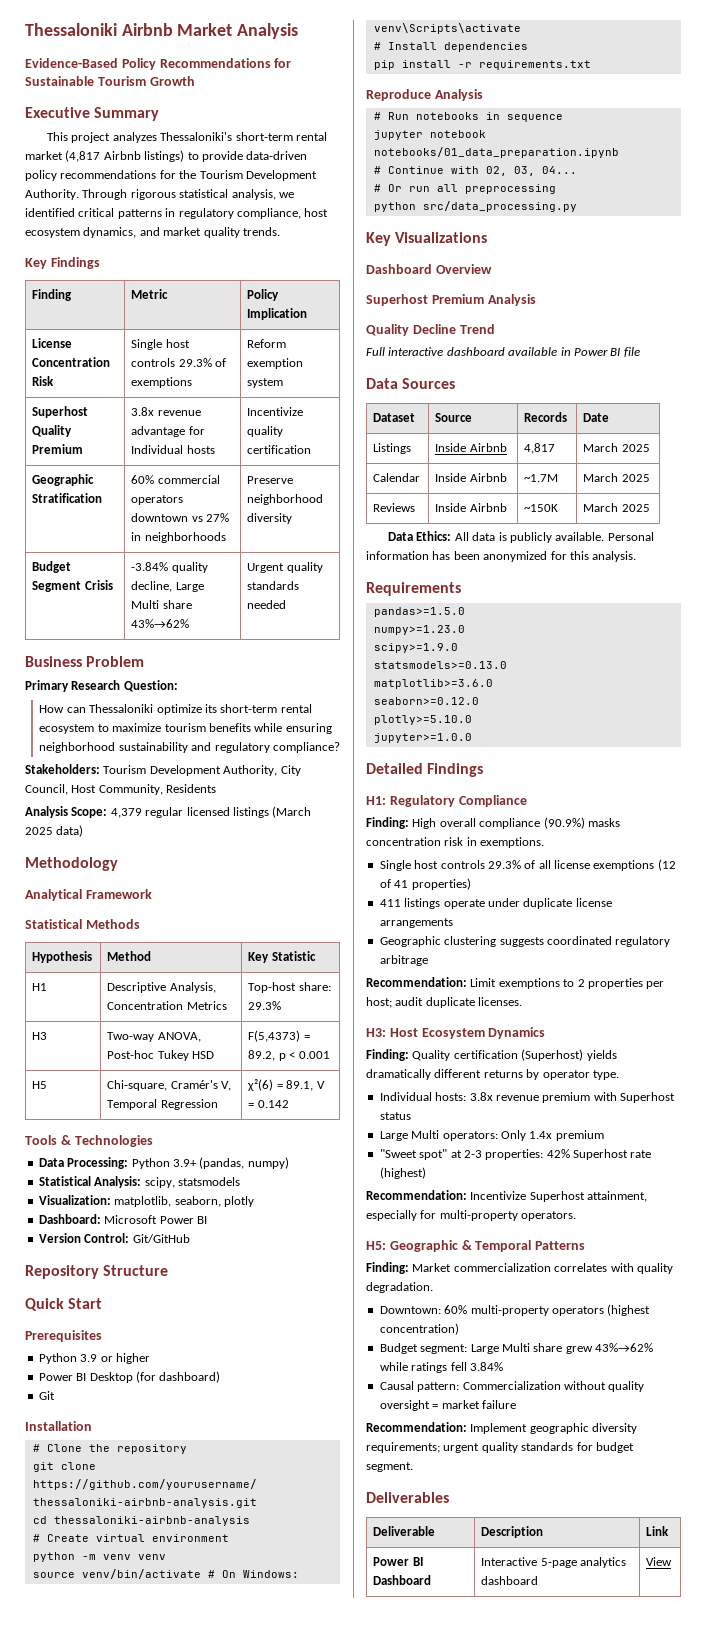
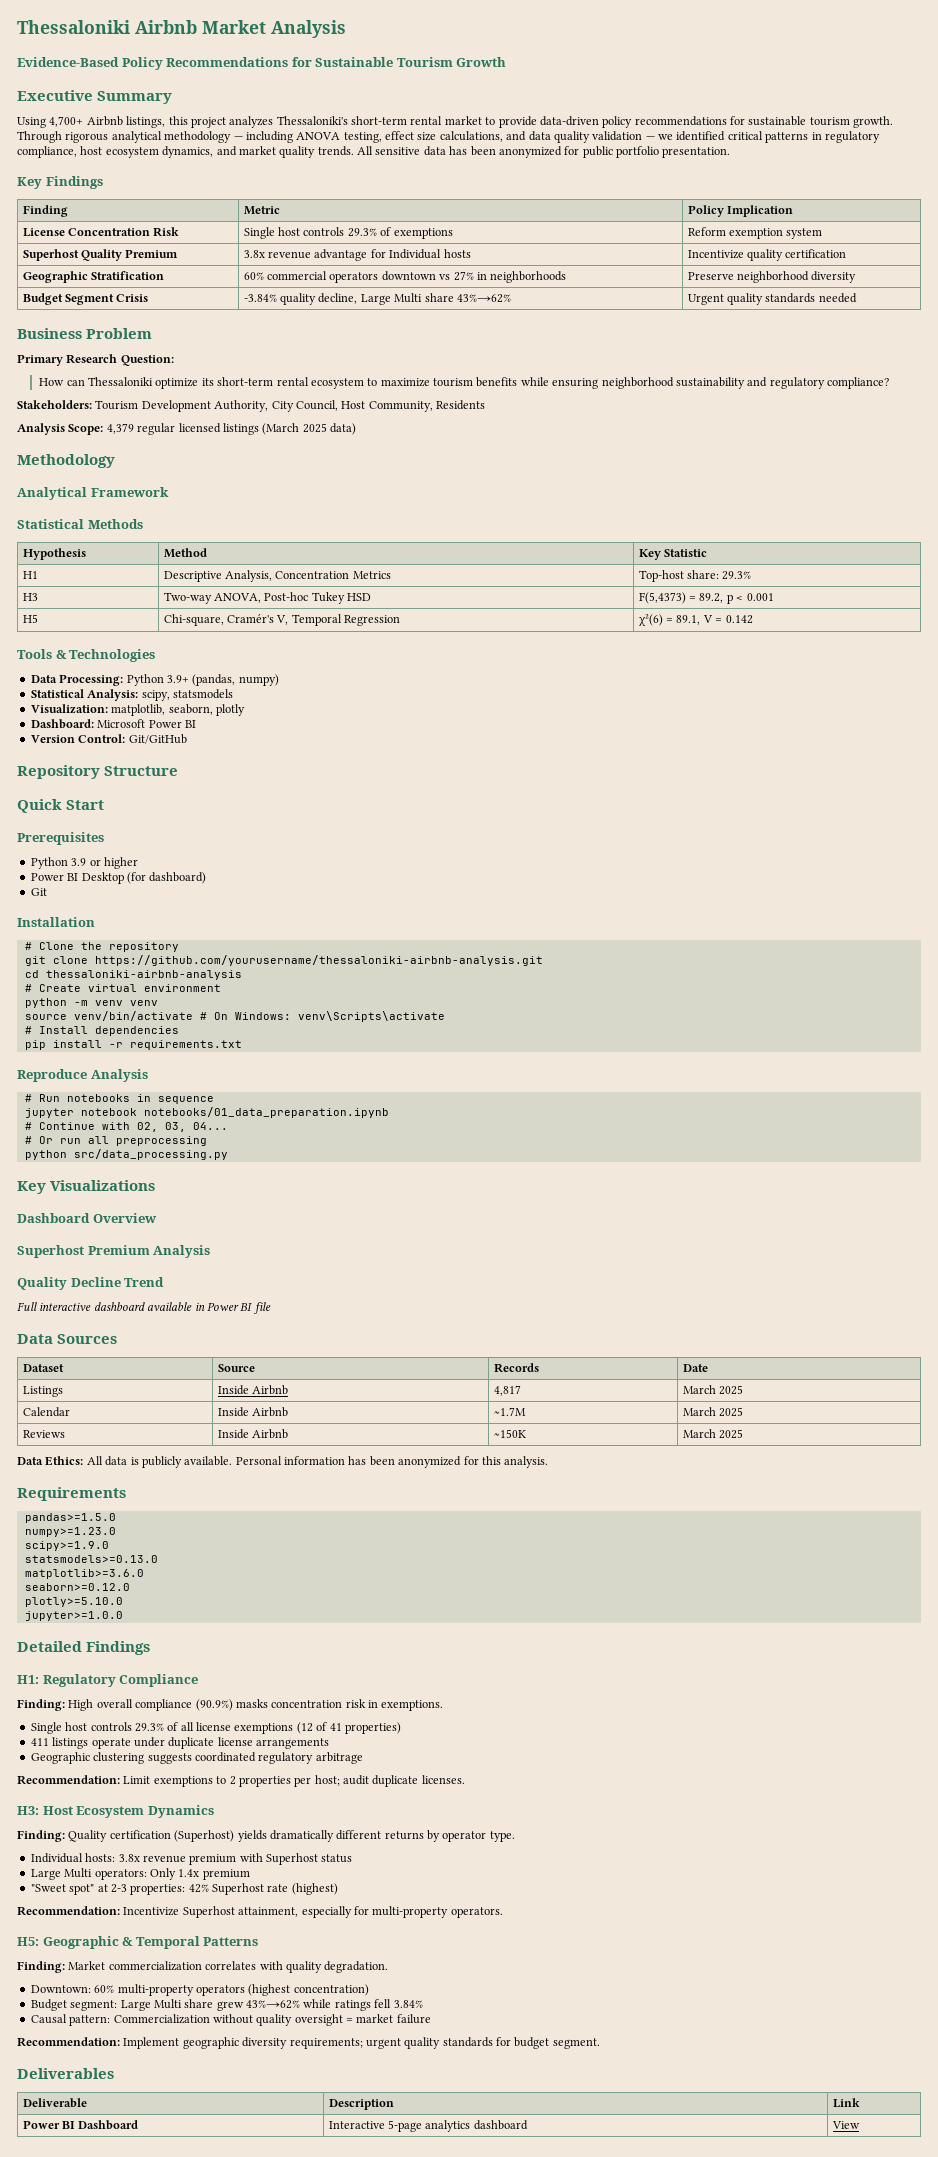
[46,132,68,141] This -> [17,116,188,128] Using 4,700+ Airbnb listings, this
[65,150,185,162] (4,817 Airbnb listings) -> (482, 120) none
[179,170,317,181] [25,189,276,200] the Tourism Development Authority. Through rigorous statistical analysis, -> [748,116,894,128] [17,131,655,143] sustainable tourism growth. Through rigorous analytical methodology — including ANOVA testing, effect size calculations, and data quality validation —
(280, 231) none -> [357,146,731,158] All sensitive data has been anonymized for public portfolio presentation.

